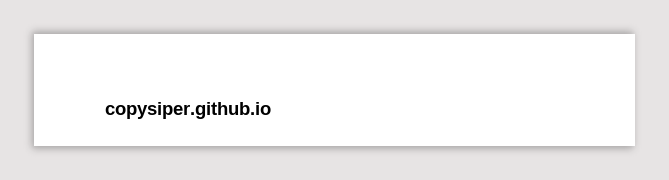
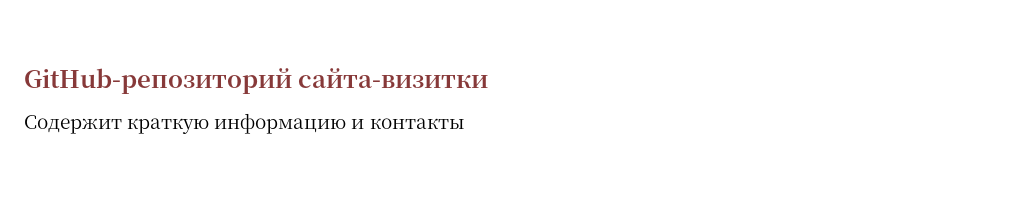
[105,102,271,119] copysiper.github.io -> [24,68,489,94] [24,113,465,134] GitHub-репозиторий сайта-визитки // Содержит краткую информацию и контакты

